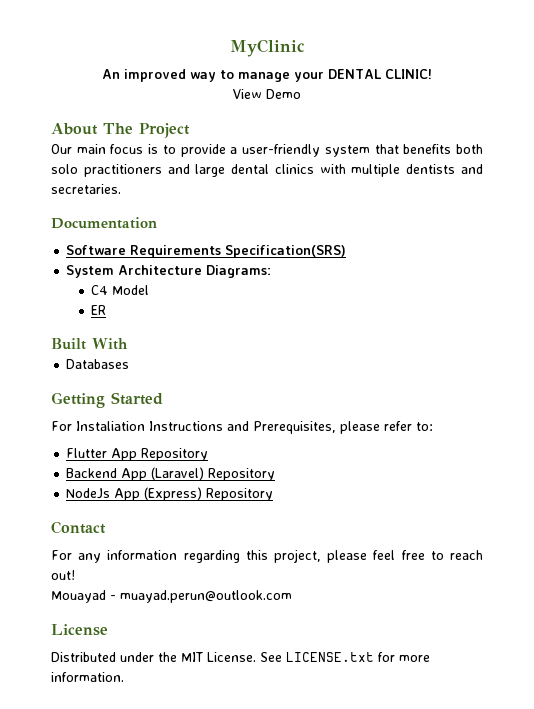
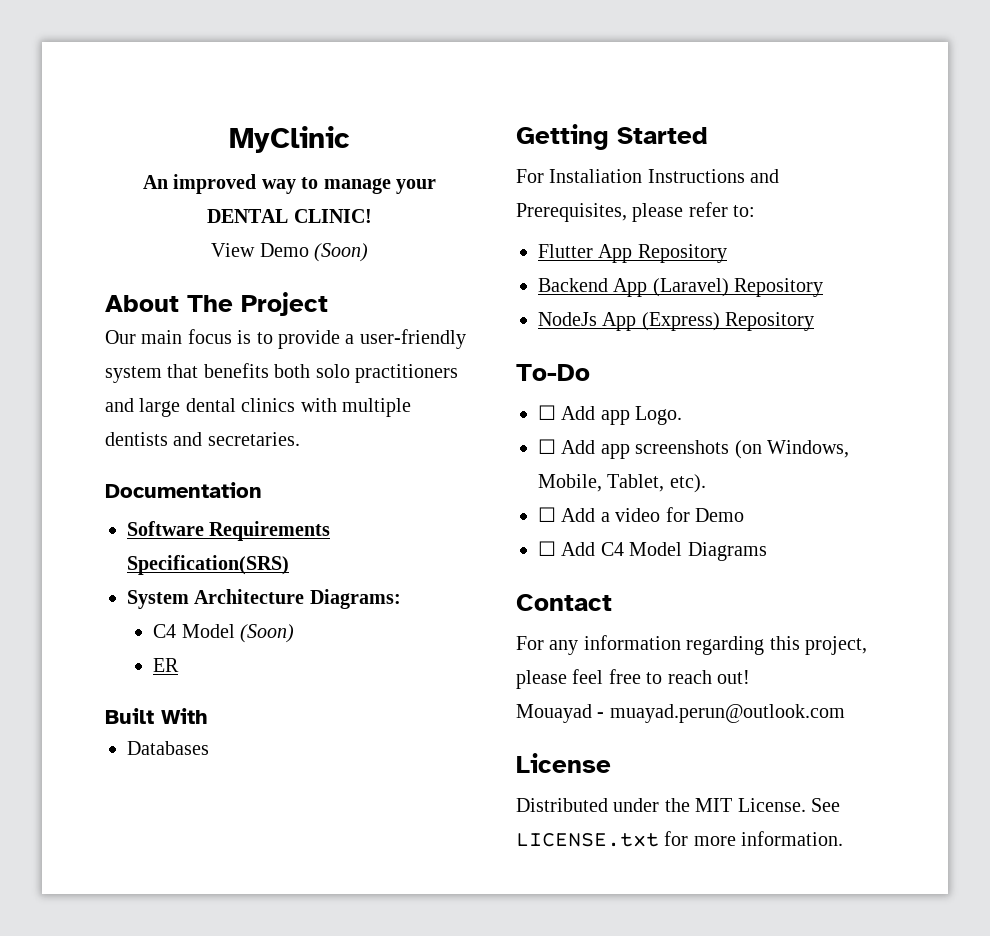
(301, 94) none -> [313,243,368,262] (Soon)
(150, 290) none -> [240,624,295,643] (Soon)
(274, 494) none -> [516,364,590,381] [538,405,683,425] [538,439,849,459] [538,474,706,493] [538,507,744,522] [538,541,767,561] // To-Do // ☐ Add app Logo. // ☐ Add app screenshots (on Windows, Mobile, Tablet, etc). // ☐ Add a video for Demo // ☐ Add C4 Model Diagrams

